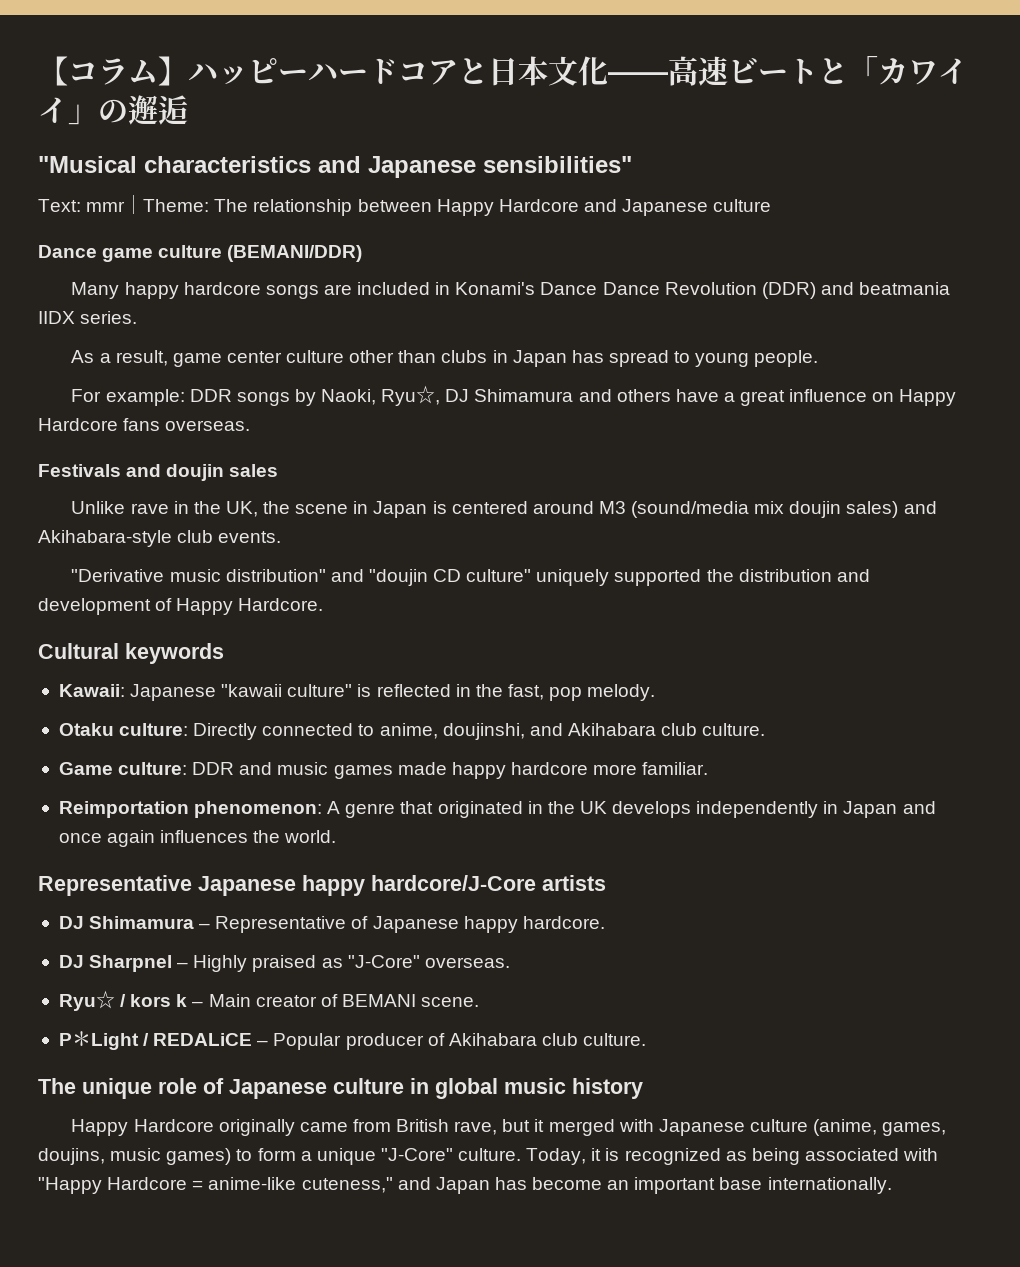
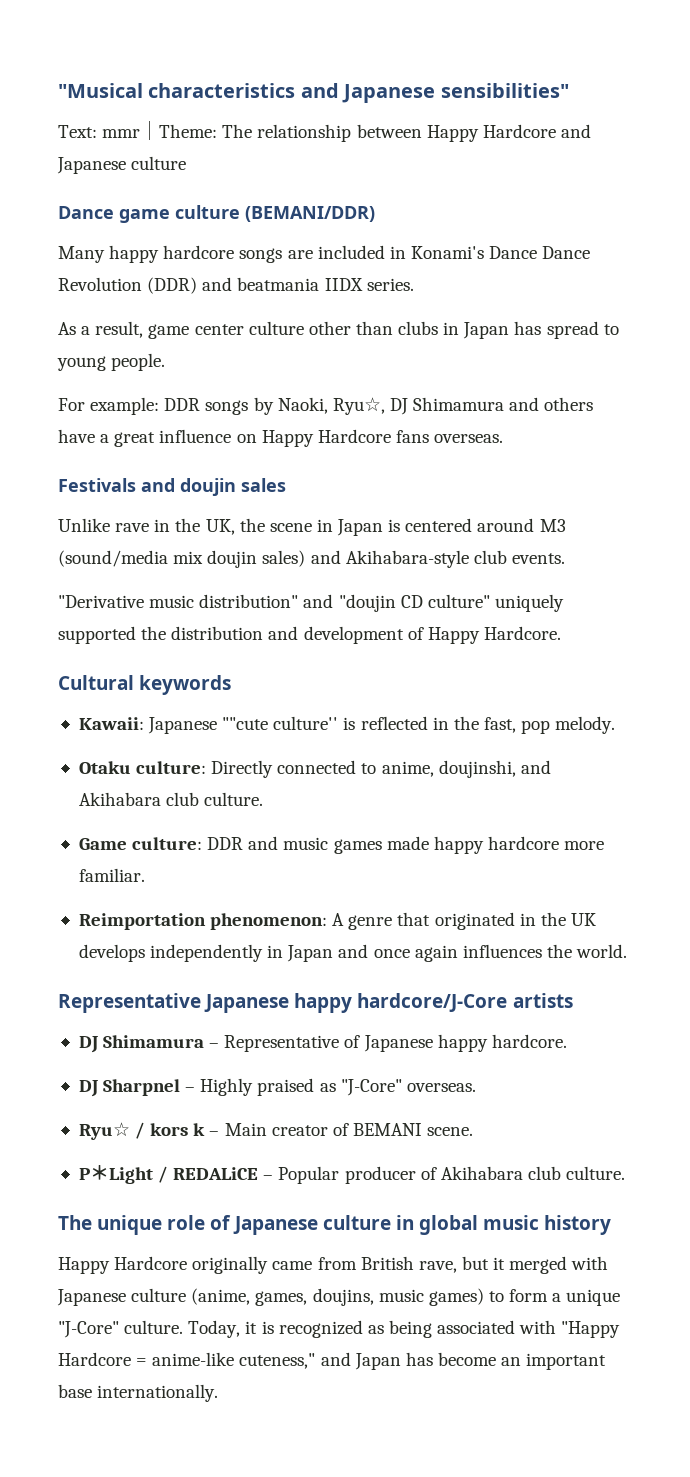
[38,56,968,86] [38,95,188,125] 【コラム】ハッピーハードコアと日本文化――高速ビートと「カワイイ」の邂逅 // -> (58, 90) none
[221,684,353,697] "kawaii culture" -> [222,716,339,730] ""cute culture''

